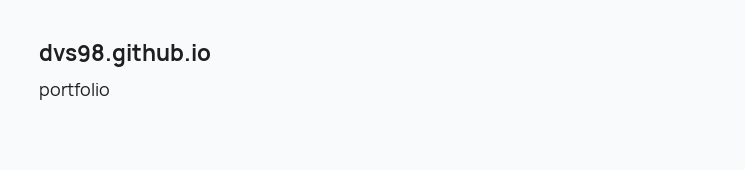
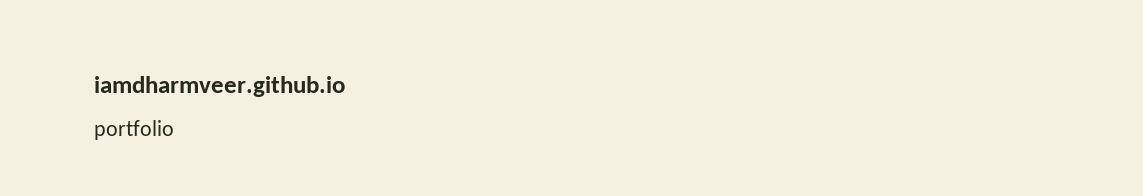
[39,44,211,67] dvs98.github.io -> [94,76,345,97] iamdharmveer.github.io

